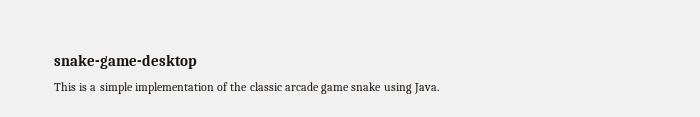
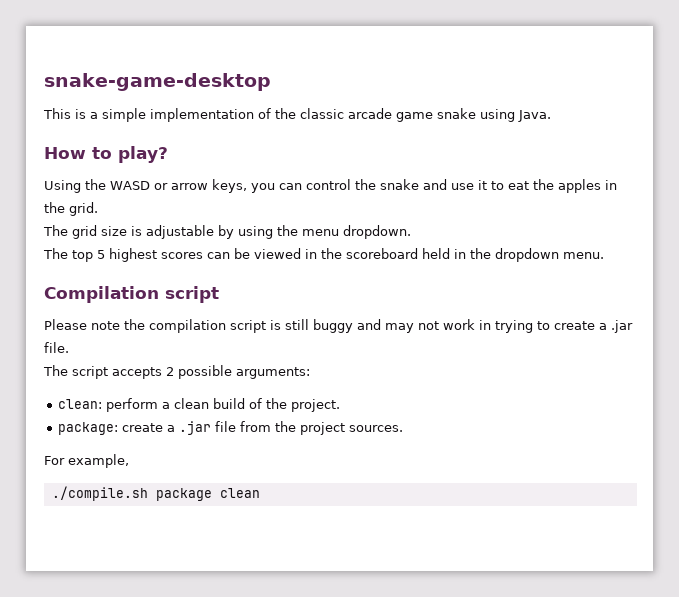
(439, 88) none -> [44,146,168,163] [44,179,617,193] [44,202,98,216] [43,225,411,239] [43,248,604,262] [44,286,219,303] [44,319,633,333] [44,342,69,353] [43,365,310,379] [58,398,341,412] [58,421,404,435] [44,454,129,468] [51,486,260,501] // How to play? // Using the WASD or arrow keys, you can control the snake and use it to eat the apples in the grid. // The grid size is adjustable by using the menu dropdown. // The top 5 highest scores can be viewed in the scoreboard held in the dropdown menu. // Compilation script // Please note the compilation script is still buggy and may not work in trying to create a .jar file. // The script accepts 2 possible arguments: // clean: perform a clean build of the project. // package: create a .jar file from the project sources. // For example, // ./compile.sh package clean

